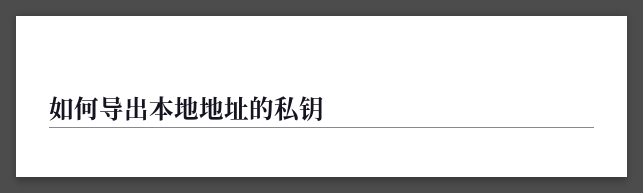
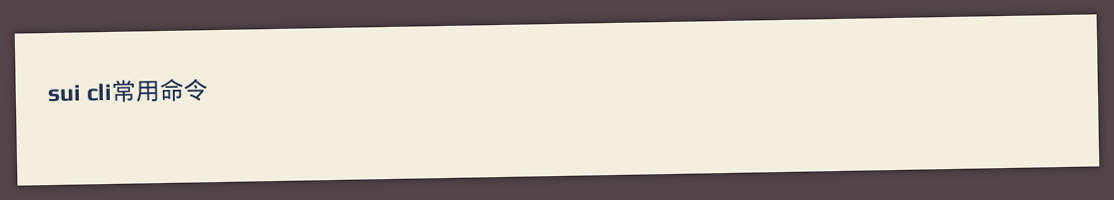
[49,96,324,123] 如何导出本地地址的私钥 -> [47,78,209,103] sui cli常用命令

